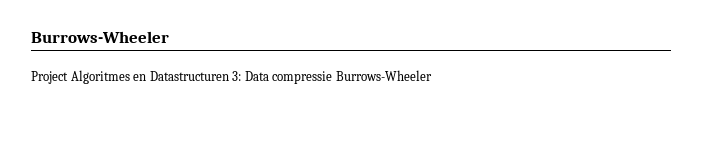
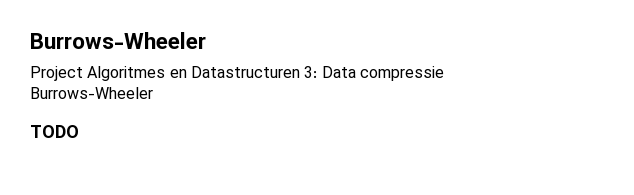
(432, 75) none -> [30,125,79,138] // TODO

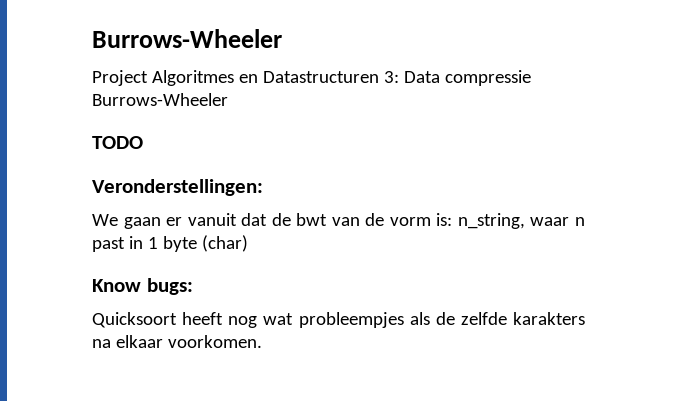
(79, 131) none -> [92,179,263,196] [92,213,586,229] [92,235,248,252] [92,278,193,295] [92,312,585,328] [92,335,262,348] // Veronderstellingen: // We gaan er vanuit dat de bwt van de vorm is: n_string, waar n past in 1 byte (char) // Know bugs: // Quicksoort heeft nog wat probleempjes als de zelfde karakters na elkaar voorkomen.

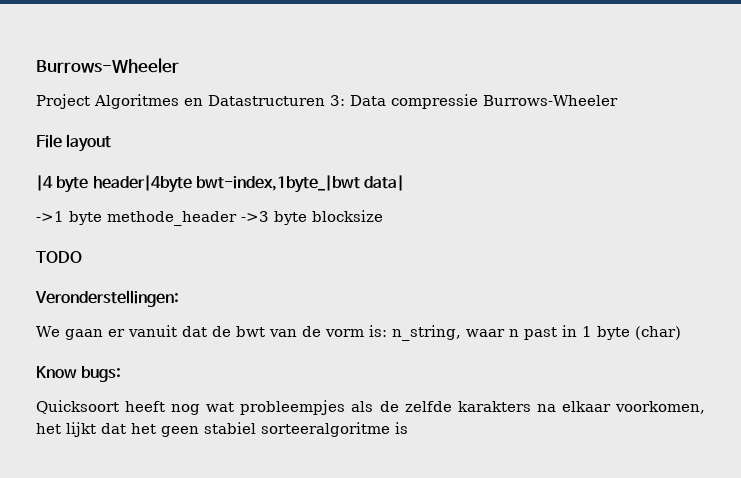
(228, 99) none -> [36,134,112,152] [36,175,405,193] [36,210,383,226] // File layout // |4 byte header|4byte bwt-index,1byte_|bwt data| // ->1 byte methode_header ->3 byte blocksize
[167,335,262,348] voorkomen. -> [615,401,705,414] [36,422,408,437] voorkomen, het lijkt dat het geen stabiel sorteeralgoritme is

